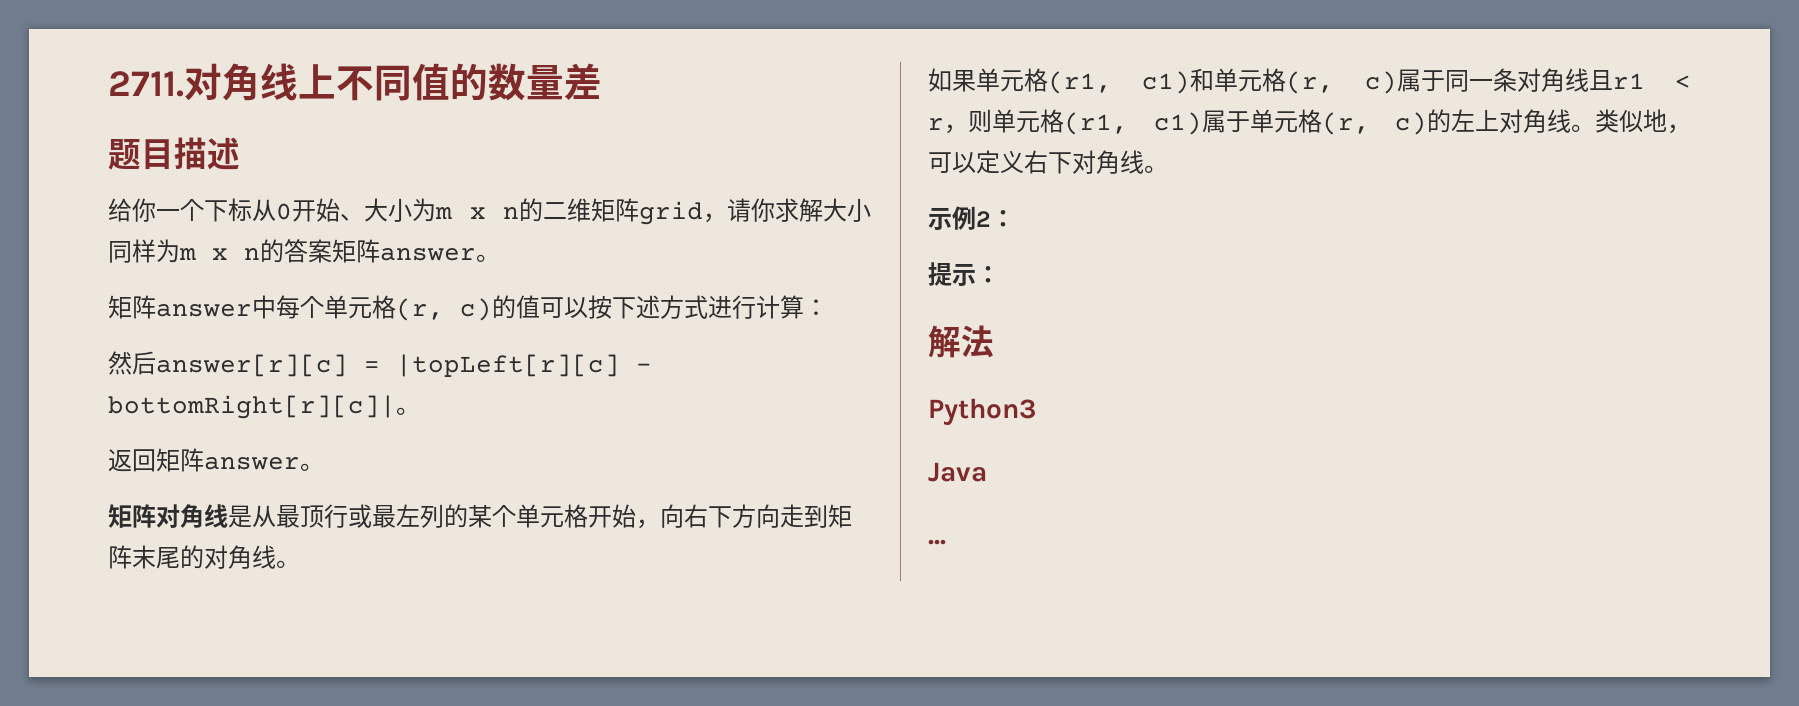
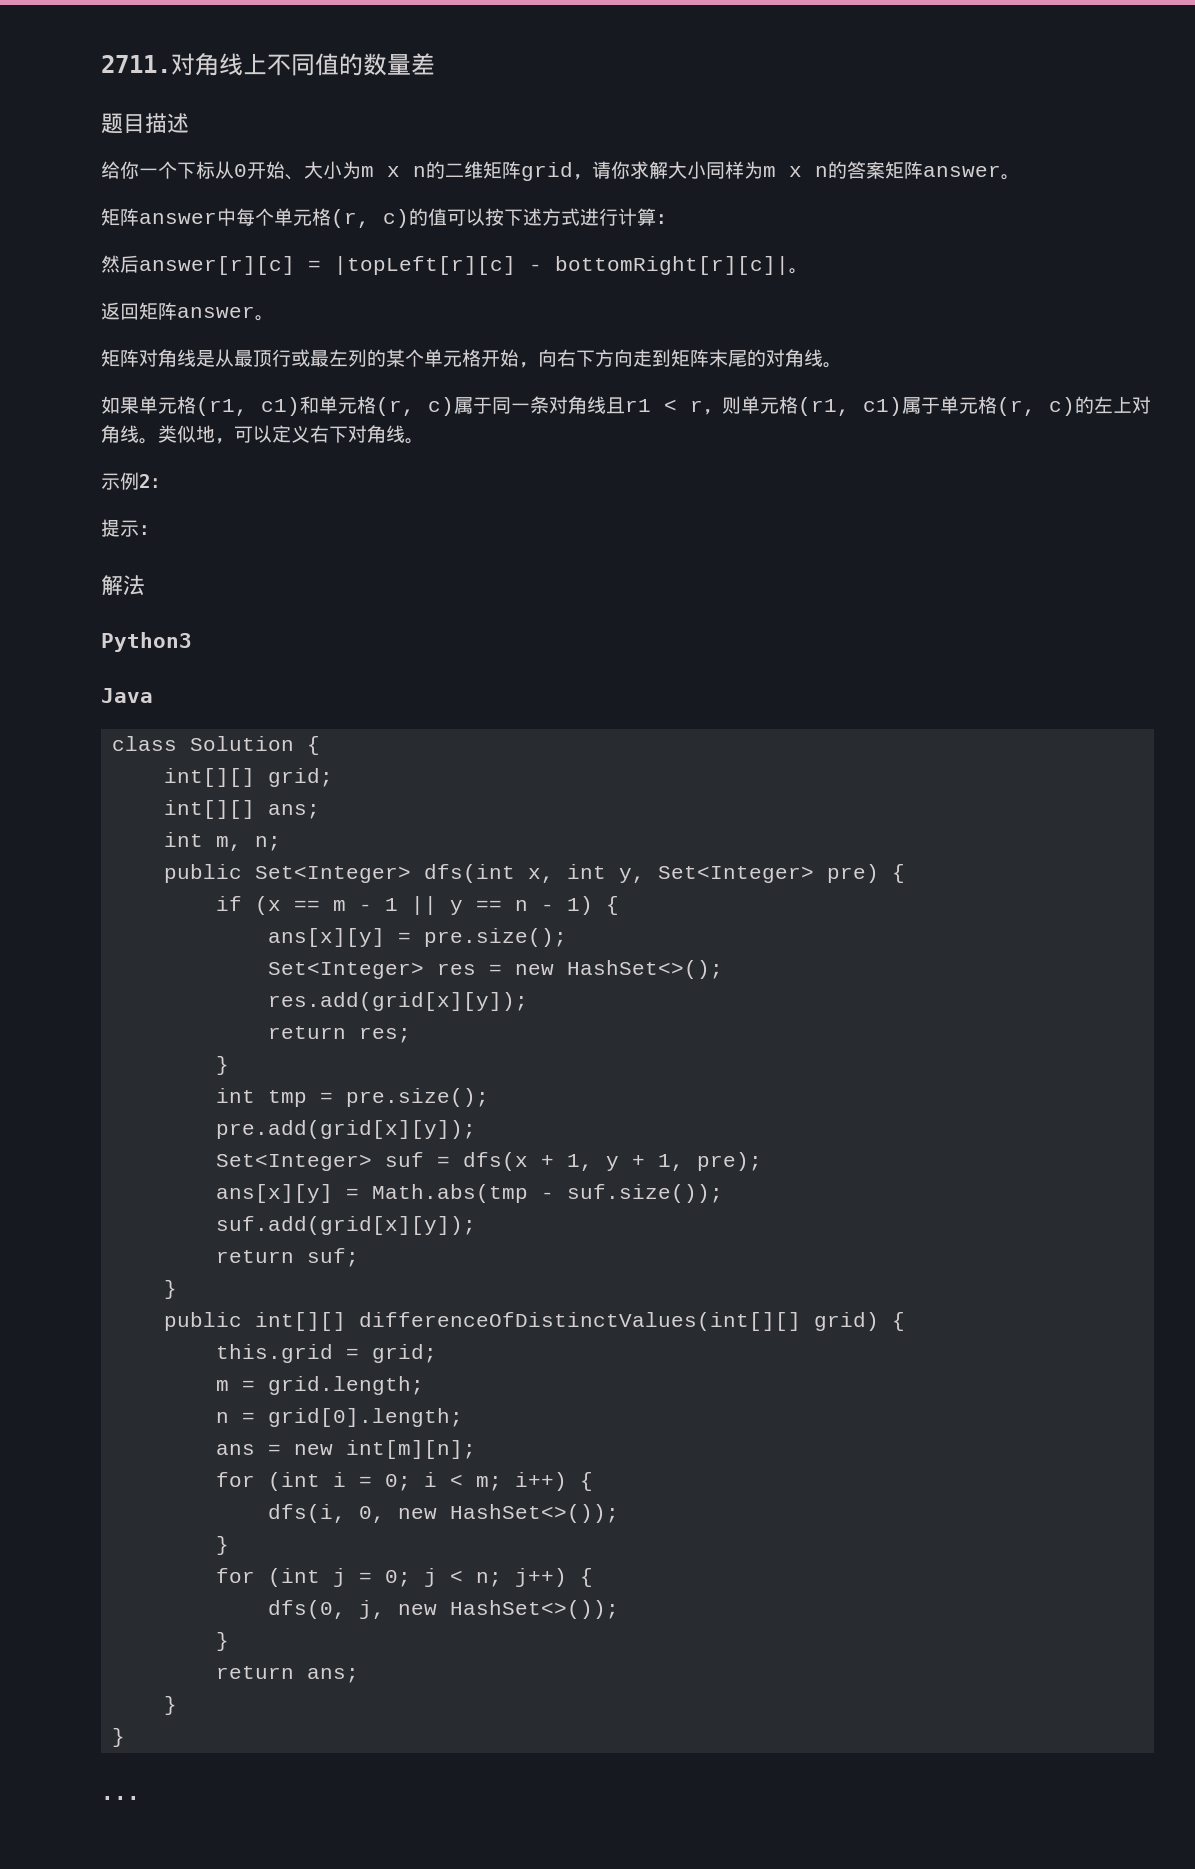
(987, 472) none -> [112,736,321,755] [164,768,334,787] [164,800,321,819] [164,832,282,851] [164,864,906,883] [216,896,620,915] [268,928,568,947] [268,960,724,979] [268,992,529,1011] [268,1026,412,1043] [216,1056,230,1075] [216,1088,490,1107] [216,1120,477,1139] [216,1152,763,1171] [216,1184,724,1203] [216,1216,477,1235] [216,1248,360,1267] [164,1280,178,1299] [164,1312,906,1331] [216,1344,438,1363] [216,1376,425,1395] [216,1408,464,1427] [216,1440,477,1459] [216,1472,594,1491] [268,1504,620,1523] [216,1536,230,1555] [216,1568,594,1587] [268,1600,620,1619] [216,1632,230,1651] [216,1666,360,1683] [164,1696,178,1715] [112,1728,126,1747] // class Solution { // int[][] grid; // int[][] ans; // int m, n; // public Set<Integer> dfs(int x, int y, Set<Integer> pre) { // if (x == m - 1 || y == n - 1) { // ans[x][y] = pre.size(); // Set<Integer> res = new HashSet<>(); // res.add(grid[x][y]); // return res; // } // int tmp = pre.size(); // pre.add(grid[x][y]); // Set<Integer> suf = dfs(x + 1, y + 1, pre); // ans[x][y] = Math.abs(tmp - suf.size()); // suf.add(grid[x][y]); // return suf; // } // public int[][] differenceOfDistinctValues(int[][] grid) { // this.grid = grid; // m = grid.length; // n = grid[0].length; // ans = new int[m][n]; // for (int i = 0; i < m; i++) { // dfs(i, 0, new HashSet<>()); // } // for (int j = 0; j < n; j++) { // dfs(0, j, new HashSet<>()); // } // return ans; // } // }

